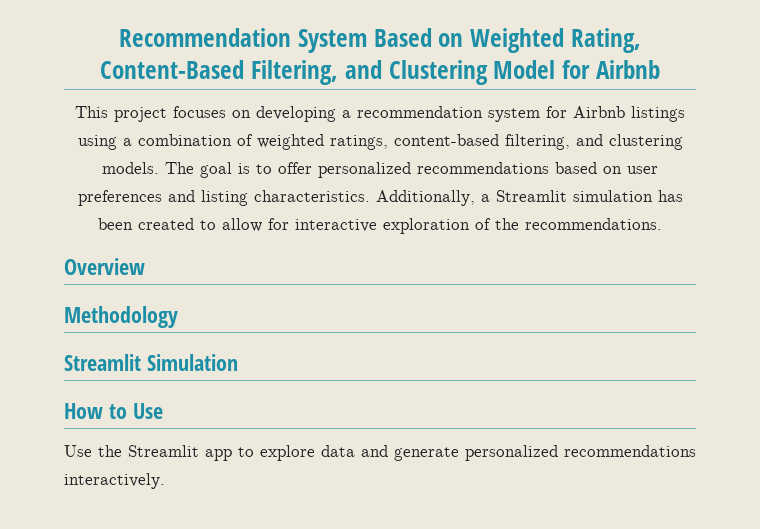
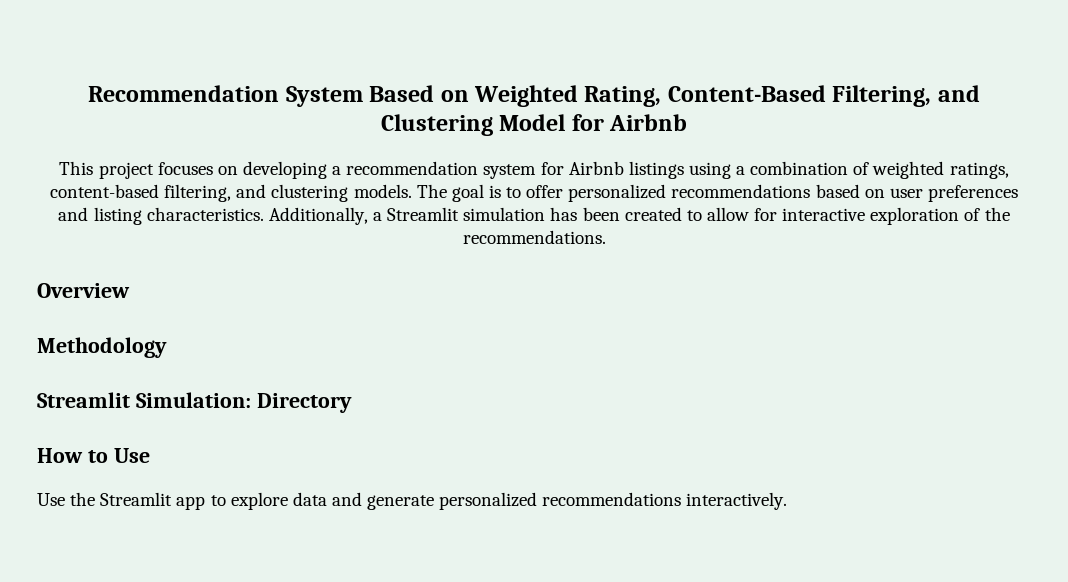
[146,354,238,371] Simulation -> [135,392,352,413] Simulation: Directory

